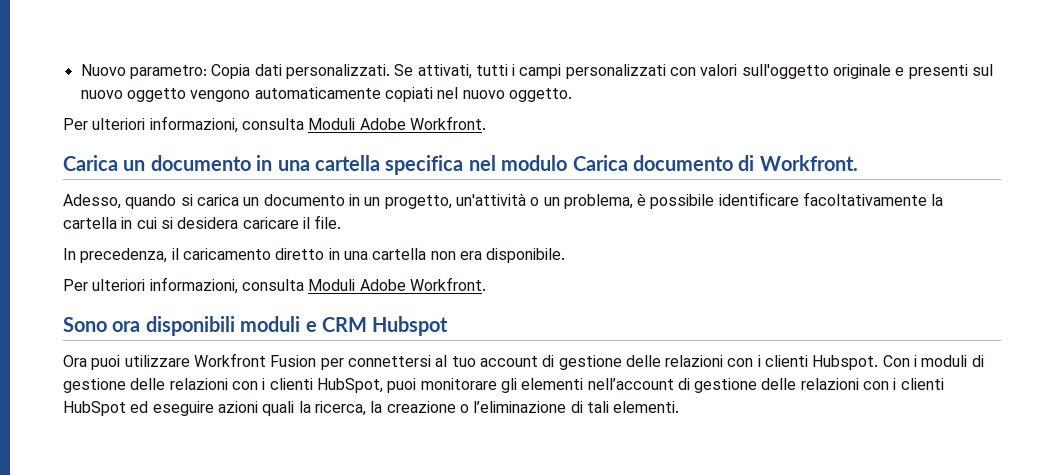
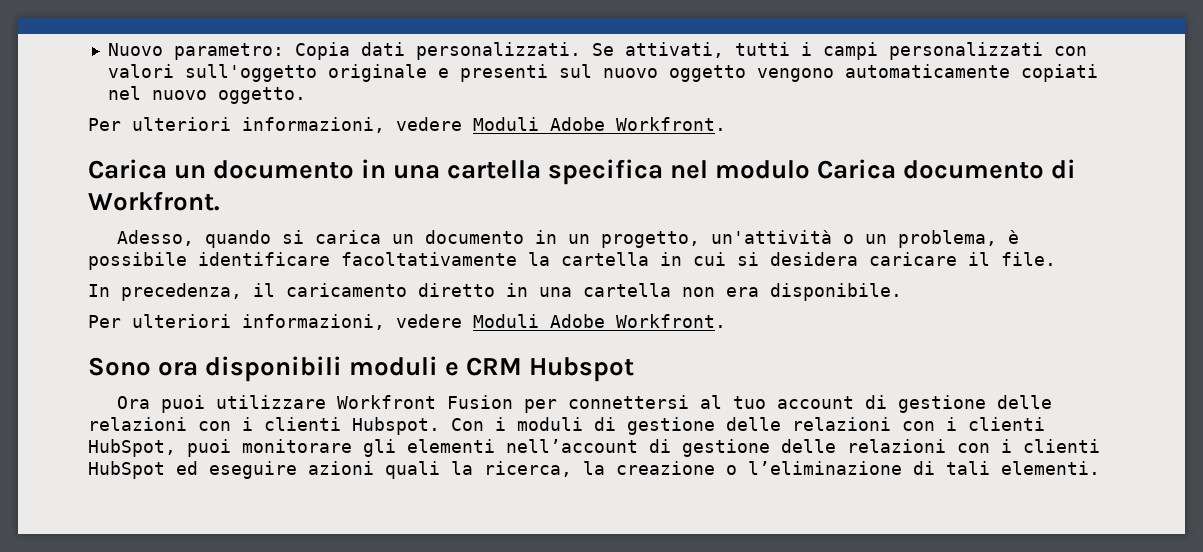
[241,118,304,130] consulta -> [396,117,462,131] vedere
[241,279,304,291] consulta -> [396,314,462,328] vedere

